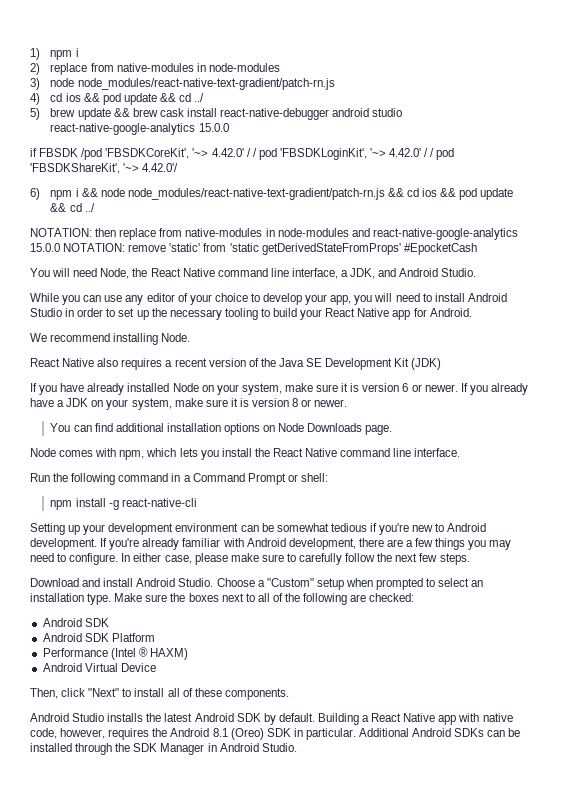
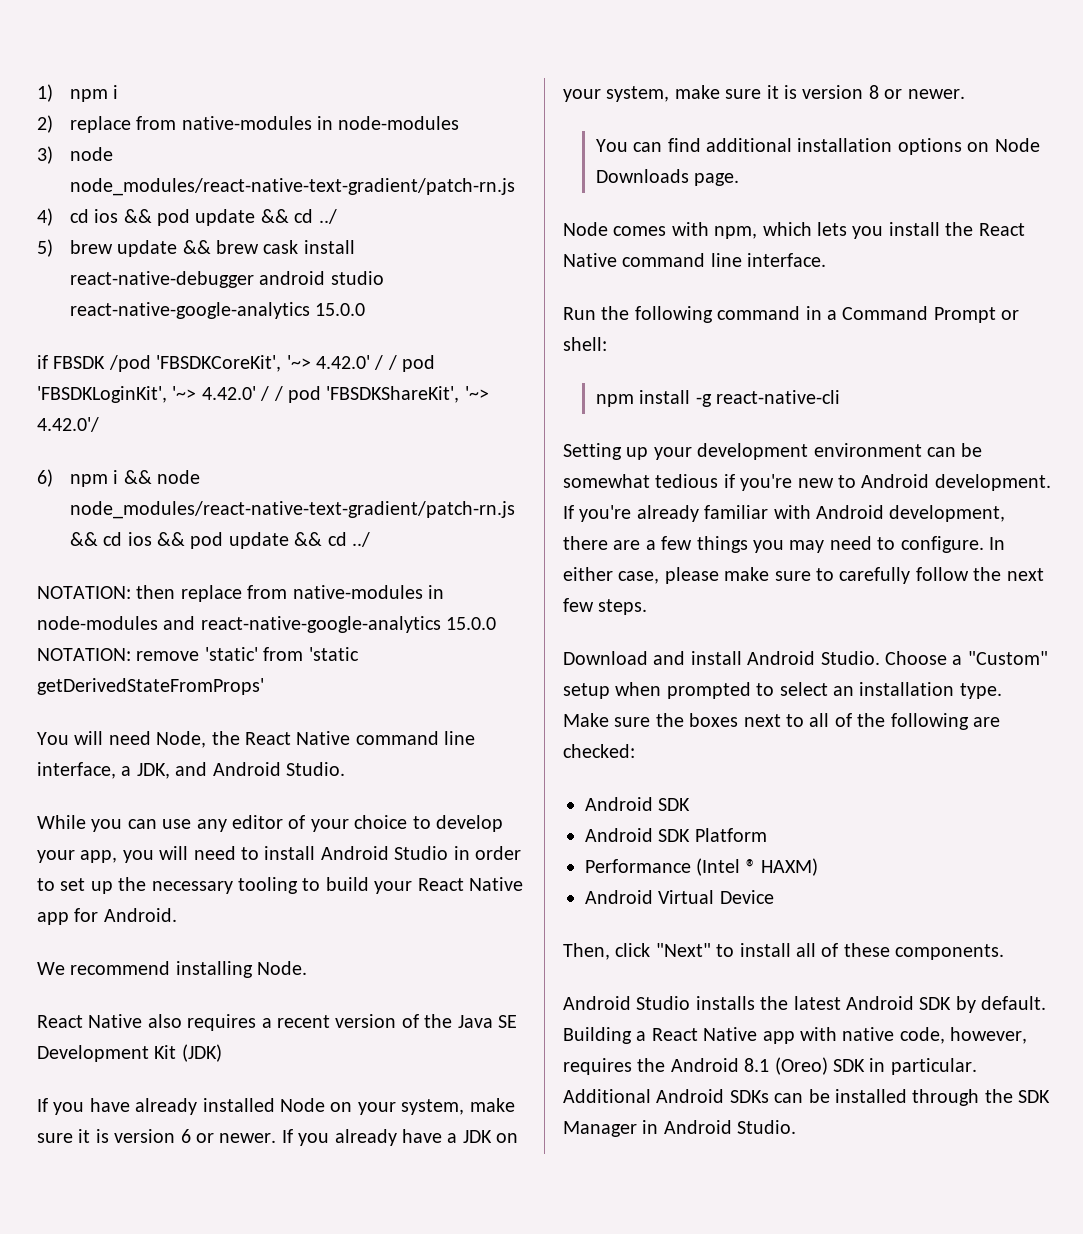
[403,243,477,255] #EpocketCash -> (264, 686) none

